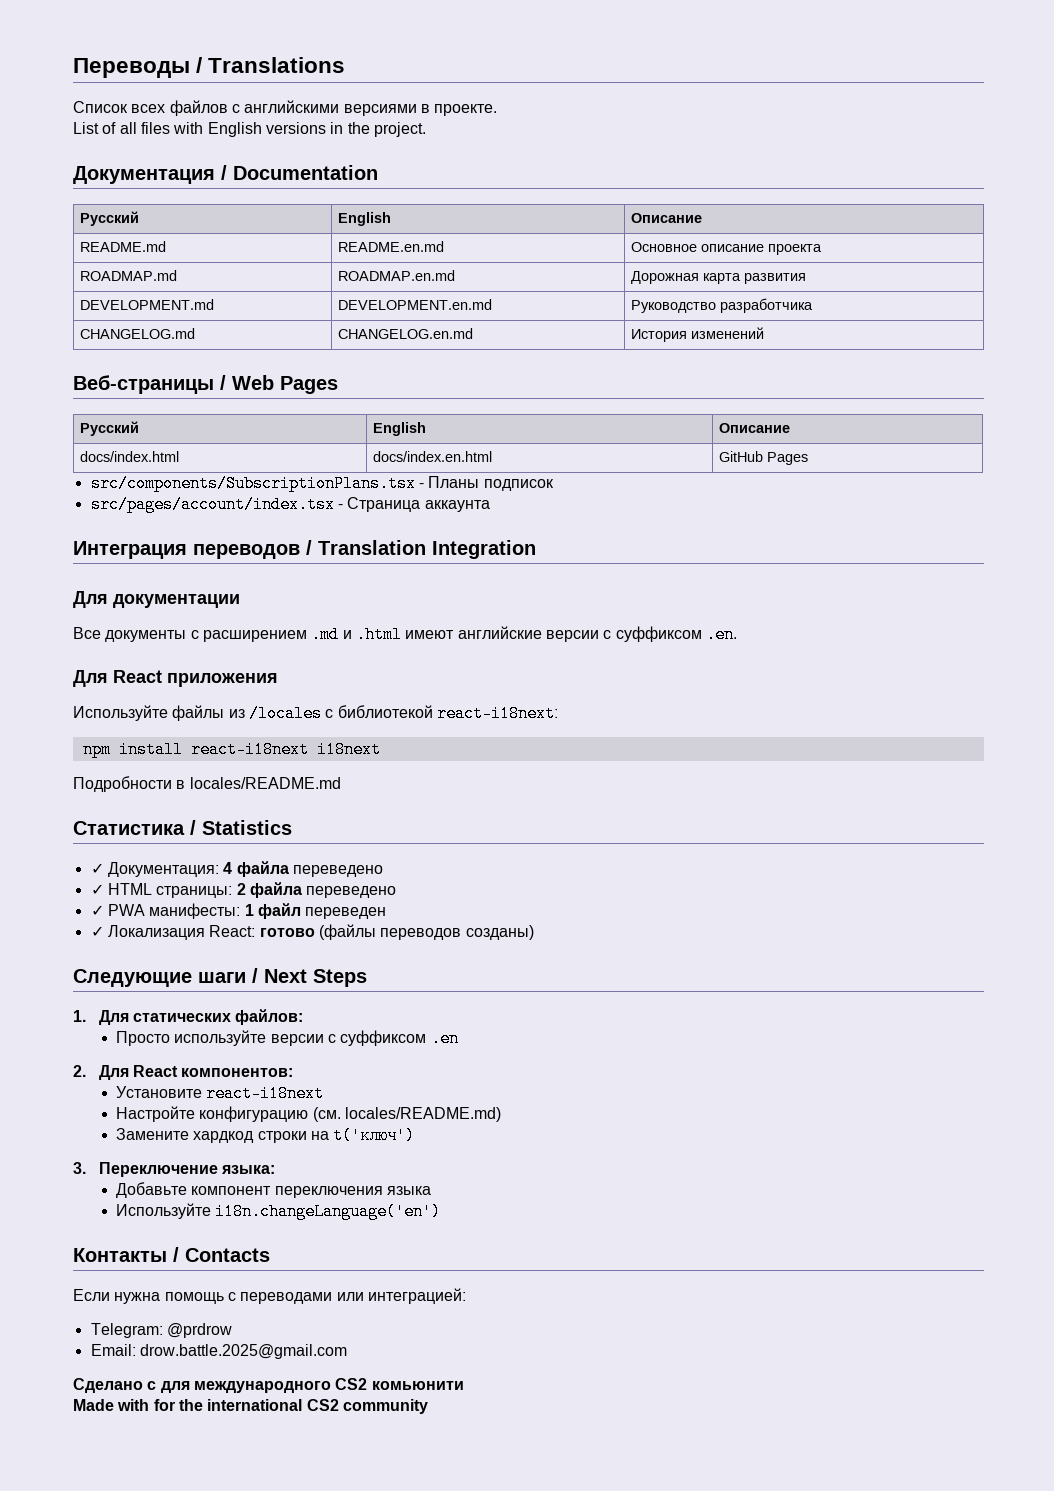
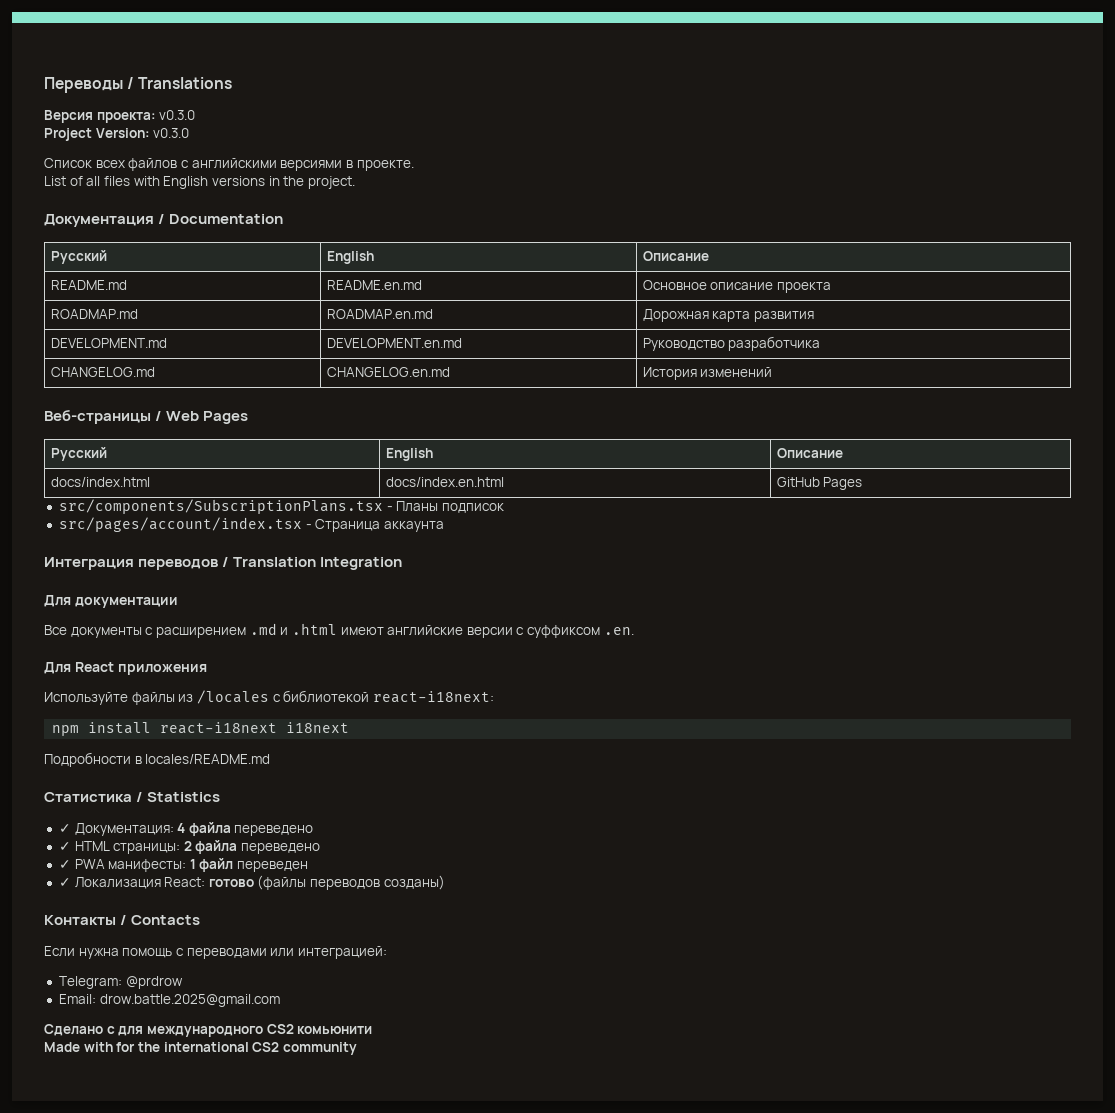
(346, 65) none -> [44,110,196,123] [44,128,190,141] // Версия проекта: v0.3.0 // Project Version: v0.3.0
[73,968,367,987] [73,1009,304,1025] [116,1030,459,1047] [73,1065,294,1080] [116,1085,325,1102] [116,1106,502,1122] [116,1127,416,1144] [73,1162,275,1177] [116,1182,432,1198] [116,1203,442,1220] // Следующие шаги / Next Steps // 1. Для статических файлов: // Просто используйте версии с суффиксом .en // 2. Для React компонентов: // Установите react-i18next // Настройте конфигурацию (см. locales/README.md) // Замените хардкод строки на t('ключ') // 3. Переключение языка: // Добавьте компонент переключения языка // Используйте i18n.changeLanguage('en') -> (445, 882) none

